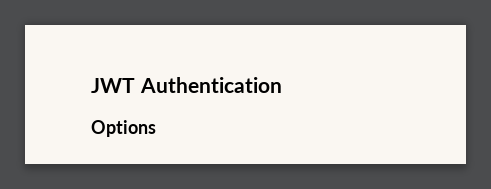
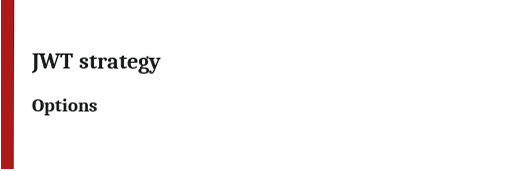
[139,77,282,93] Authentication -> [78,55,162,74] strategy

